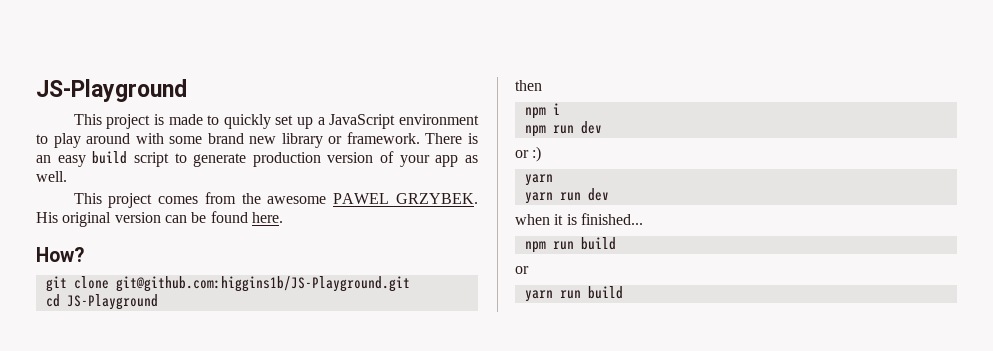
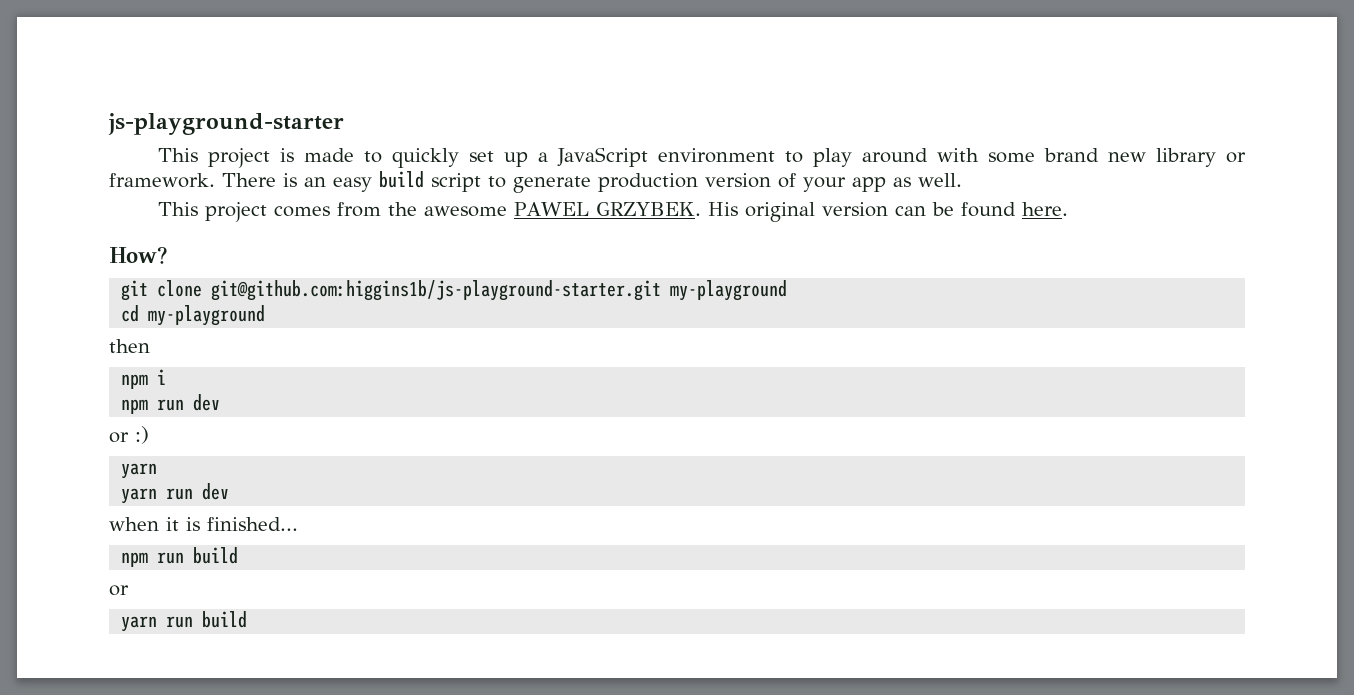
[36,79,187,102] JS-Playground -> [108,113,344,135] js-playground-starter
[115,276,410,292] git@github.com:higgins1b/JS-Playground.git -> [211,280,788,301] git@github.com:higgins1b/js-playground-starter.git my-playground
[66,294,158,310] JS-Playground -> [148,305,266,326] my-playground

